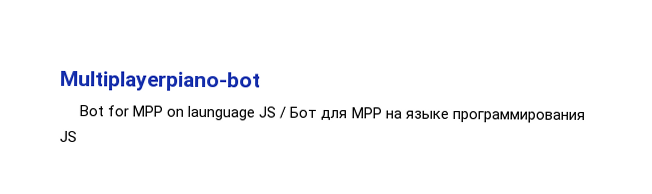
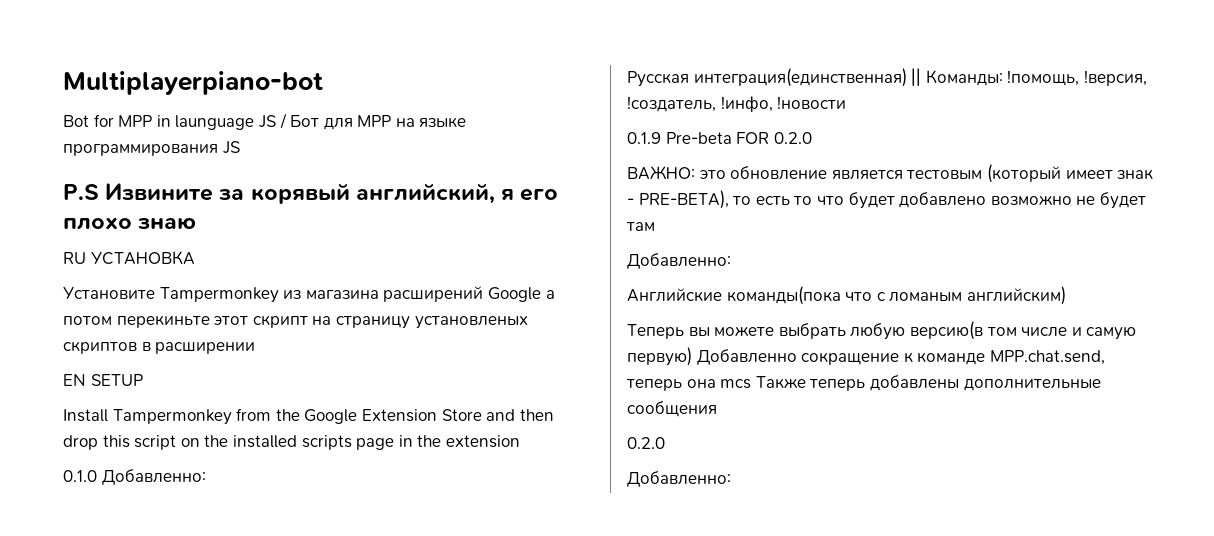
[166,108,185,117] on -> [156,115,171,127] in
(77, 136) none -> [63,183,559,204] [63,217,197,230] [63,251,195,265] [63,286,555,303] [63,315,528,329] [63,341,256,354] [63,374,143,386] [63,408,554,425] [63,435,520,450] [63,469,206,485] [627,68,1147,87] [627,96,847,112] [627,132,812,144] [627,164,1154,183] [627,190,1146,209] [626,222,655,231] [627,253,731,269] [627,286,1066,305] [627,321,1137,340] [627,347,1105,366] [626,375,1101,391] [627,401,717,417] [627,437,665,449] [627,471,731,487] // P.S Извините за корявый английский, я его плохо знаю // RU УСТАНОВКА // Установите Tampermonkey из магазина расширений Google а потом перекиньте этот скрипт на страницу установленых скриптов в расширении // EN SETUP // Install Tampermonkey from the Google Extension Store and then drop this script on the installed scripts page in the extension // 0.1.0 Добавленно: // Русская интеграция(единственная) || Команды: !помощь, !версия, !создатель, !инфо, !новости // 0.1.9 Pre-beta FOR 0.2.0 // ВАЖНО: это обновление является тестовым (который имеет знак - PRE-BETA), то есть то что будет добавлено возможно не будет там // Добавленно: // Английские команды(пока что с ломаным английским) // Теперь вы можете выбрать любую версию(в том числе и самую первую) Добавленно сокращение к команде MPP.chat.send, теперь она mcs Также теперь добавлены дополнительные сообщения // 0.2.0 // Добавленно:

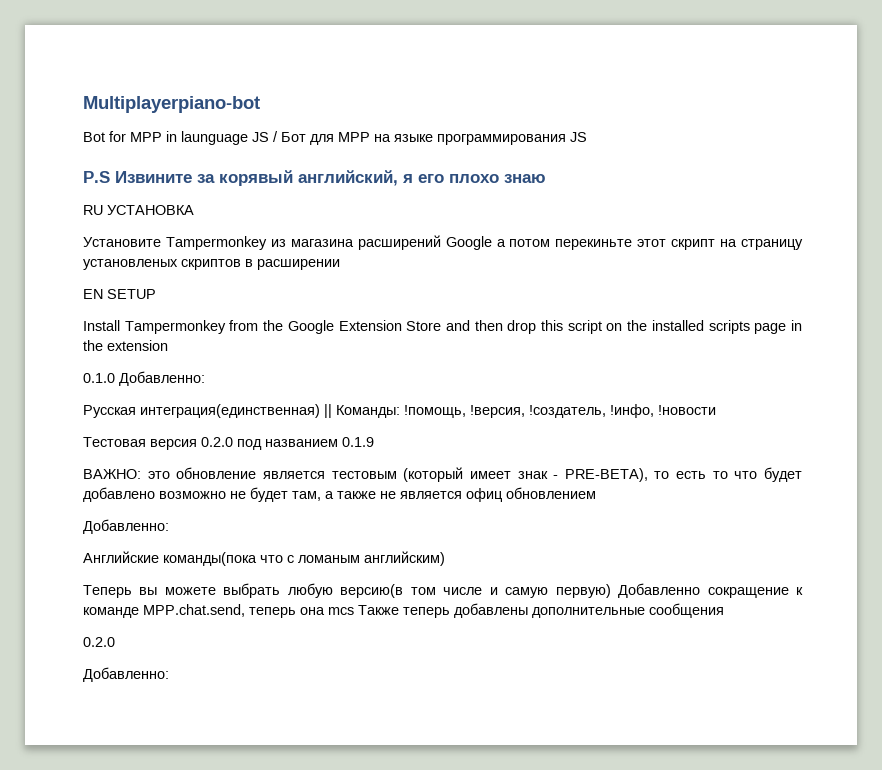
[627,132,812,144] 0.1.9 Pre-beta FOR 0.2.0 -> [83,437,374,450] Тестовая версия 0.2.0 под названием 0.1.9
[626,222,655,231] там -> [292,487,596,502] там, а также не является офиц обновлением

